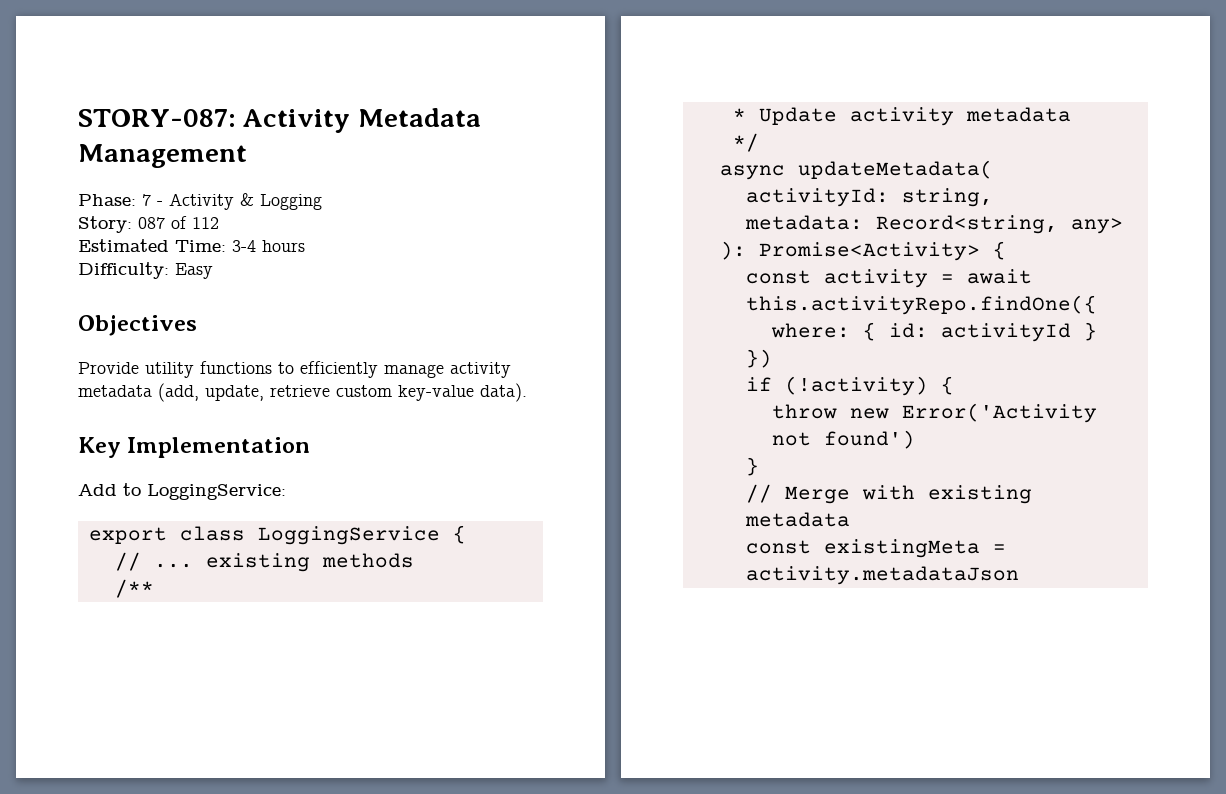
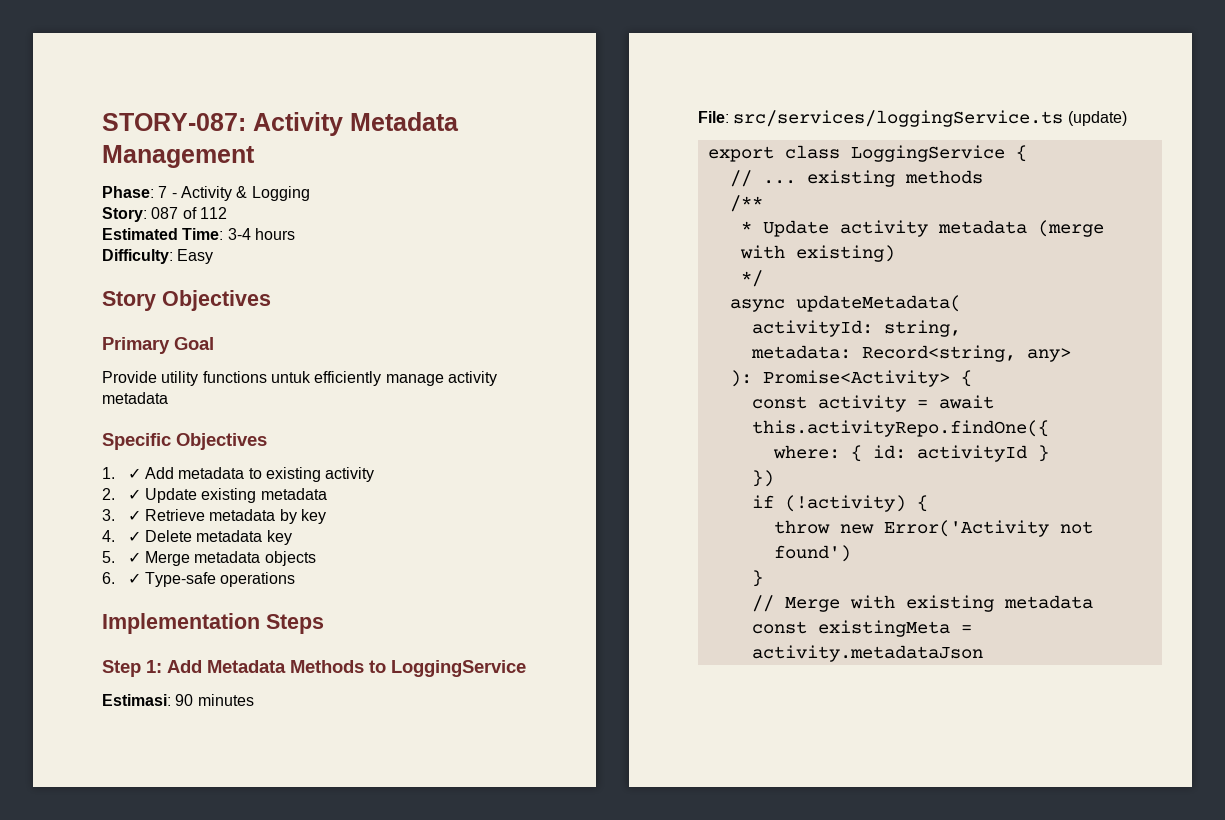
[78,315,197,336] Objectives -> [102,290,271,311] [102,337,214,354] Story Objectives // Primary Goal
[278,362,294,374] to -> [270,371,311,383] untuk
[158,383,527,402] [78,437,311,458] [78,483,286,500] (add, update, retrieve custom key-value data). // Key Implementation // Add to LoggingService: -> [102,433,267,450] [102,467,375,482] [102,488,327,503] [102,509,327,524] [102,530,292,545] [102,551,316,566] [102,572,296,587] [102,613,324,634] [102,660,526,677] [102,694,254,706] [698,110,1127,127] // Specific Objectives // 1. ✓ Add metadata to existing activity // 2. ✓ Update existing metadata // 3. ✓ Retrieve metadata by key // 4. ✓ Delete metadata key // 5. ✓ Merge metadata objects // 6. ✓ Type-safe operations // Implementation Steps // Step 1: Add Metadata Methods to LoggingService // Estimasi: 90 minutes // File: src/services/loggingService.ts (update)
(1071, 114) none -> [1037,220,1104,237] [739,245,895,262] (merge with existing)

